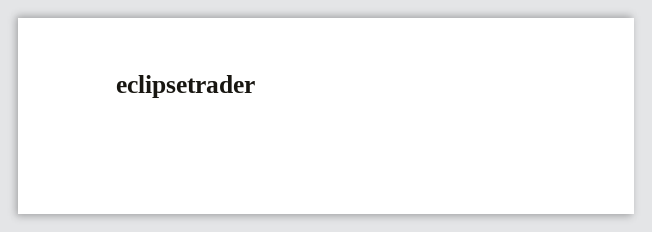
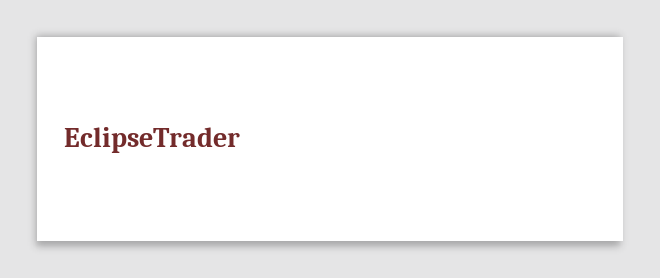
[116,75,255,98] eclipsetrader -> [64,127,240,153] EclipseTrader

